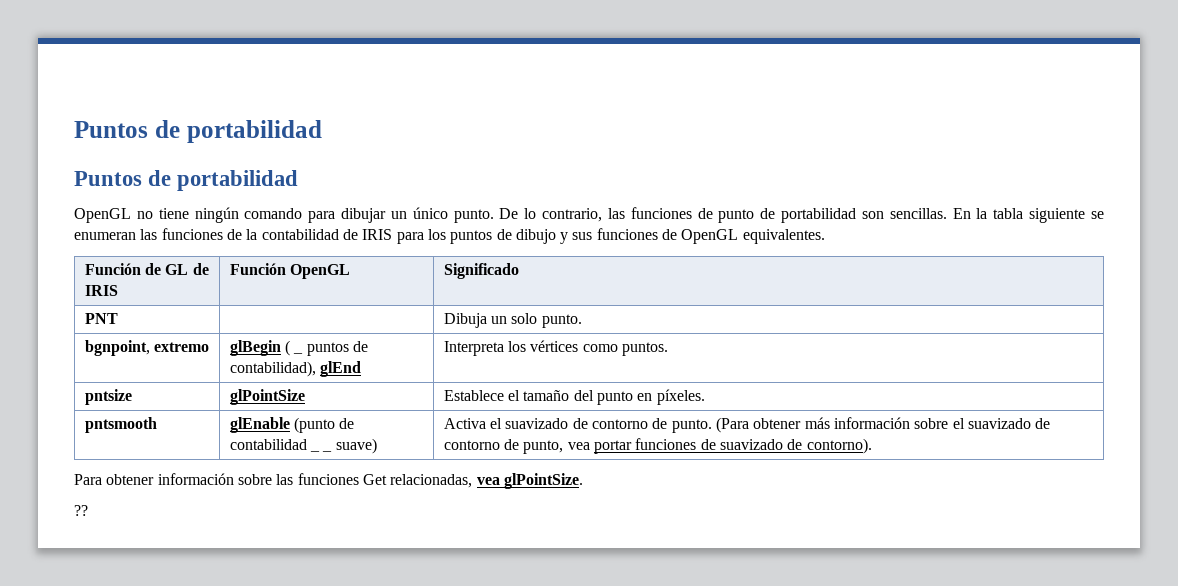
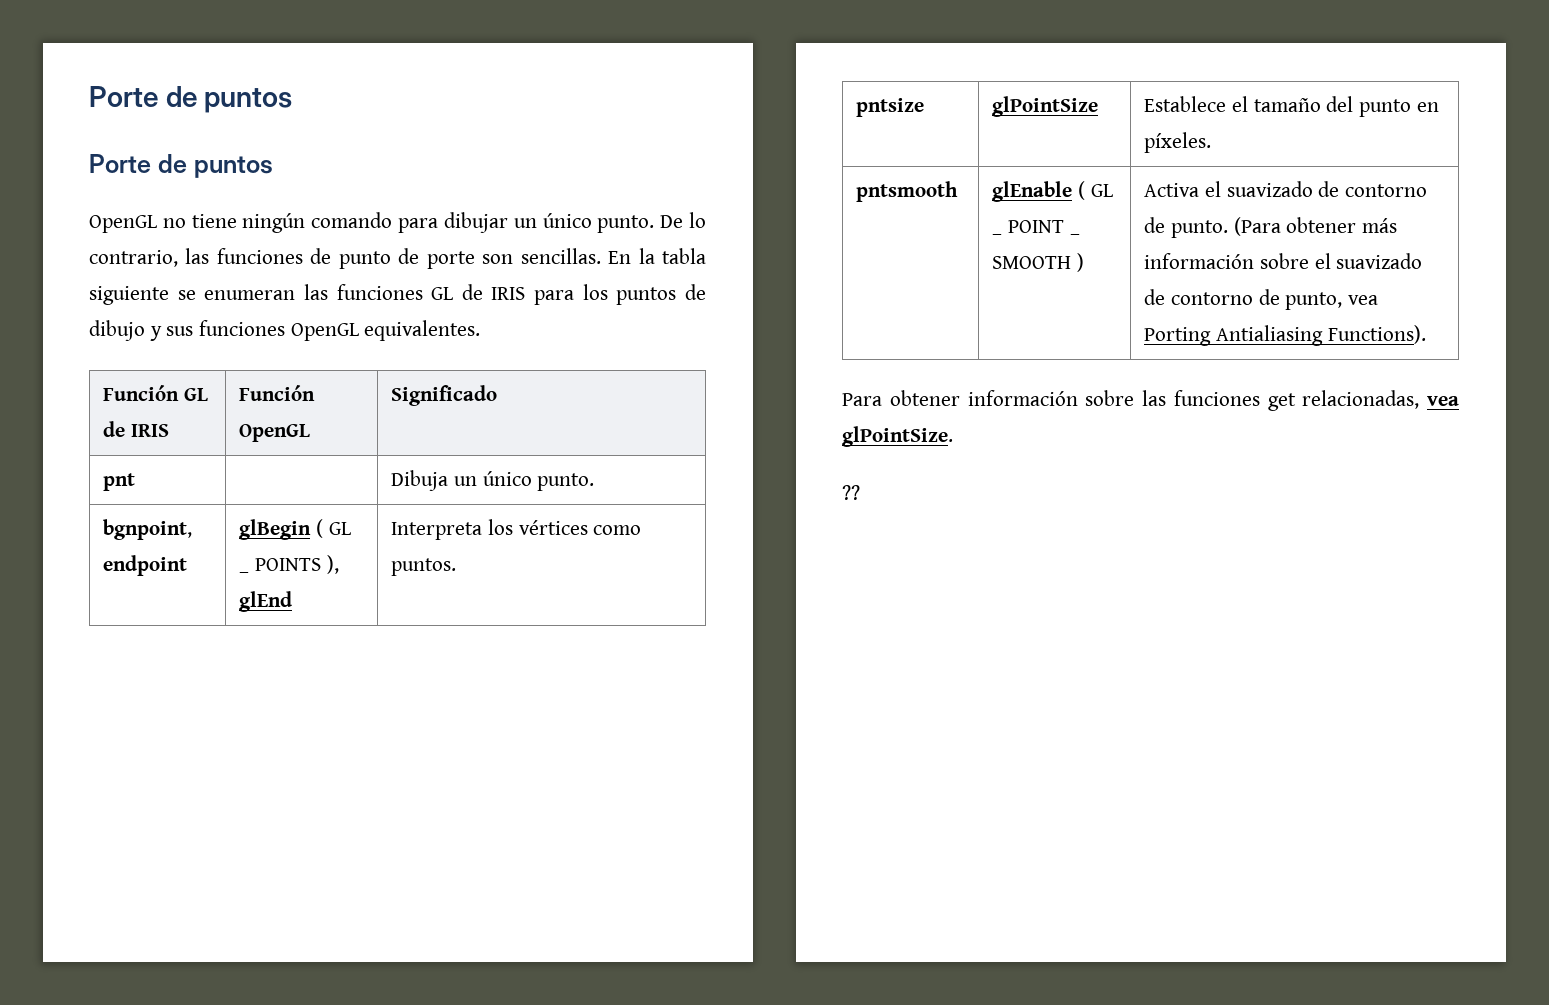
[74,120,322,143] [74,170,299,191] Puntos de portabilidad // Puntos de portabilidad -> [89,86,293,113] [89,154,273,178] Porte de puntos // Porte de puntos
[781,208,857,223] portabilidad -> [426,251,475,269] porte
[226,229,339,240] de la contabilidad -> [431,287,454,300] GL
[662,229,678,240] de -> (286, 328) none
[145,263,162,275] de -> (180, 393) none
[84,313,118,324] PNT -> [103,473,136,491] pnt
[511,313,538,324] solo -> [482,471,532,486] único
[154,342,210,352] extremo -> [103,555,188,576] endpoint
[293,341,369,356] [229,361,316,377] _ puntos de contabilidad), -> [328,522,351,535] [239,571,250,573] [254,555,339,574] GL _ POINTS ),
[294,417,355,433] [229,439,307,450] [310,438,377,454] (punto de contabilidad _ _ suave) -> [1077,181,1113,200] [992,233,1003,235] [1007,220,1064,233] [1069,233,1080,235] [992,253,1084,272] ( GL _ POINT _ SMOOTH )
[594,438,872,454] portar funciones de suavizado de contorno). -> [1144,325,1426,346] Porting Antialiasing Functions).
[362,474,387,485] Get -> [1267,393,1296,411] get

